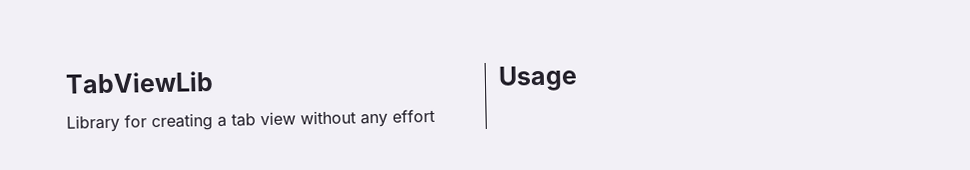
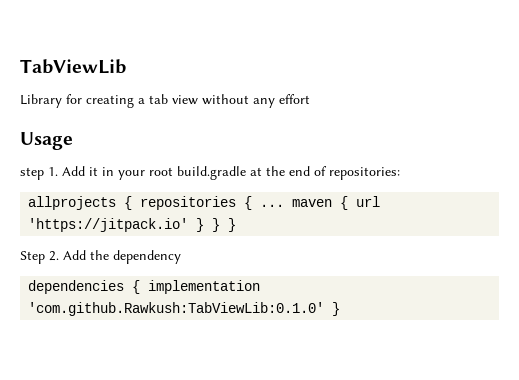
(578, 78) none -> [20,166,400,180] [28,196,381,210] [28,218,237,232] [20,250,181,264] [28,280,261,294] [28,302,341,316] // step 1. Add it in your root build.gradle at the end of repositories: // allprojects { repositories { ... maven { url 'https://jitpack.io' } } } // Step 2. Add the dependency // dependencies { implementation 'com.github.Rawkush:TabViewLib:0.1.0' }

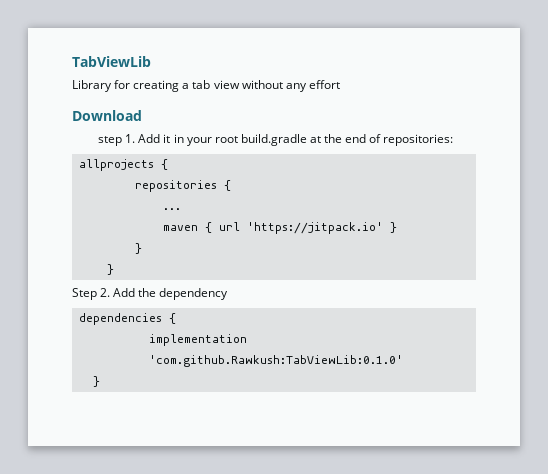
[20,132,73,150] Usage -> [72,110,142,121] Download
(133, 203) none -> (168, 164) //
(253, 203) none -> (231, 185) //
(285, 205) none -> (181, 209) //
[212,218,221,232] } -> [134,243,142,254] // } //
(141, 287) none -> (176, 318) //
(325, 309) none -> (403, 361) //

